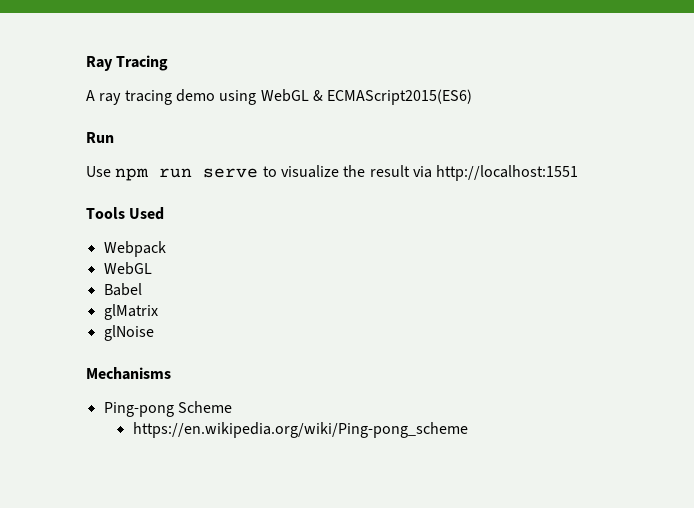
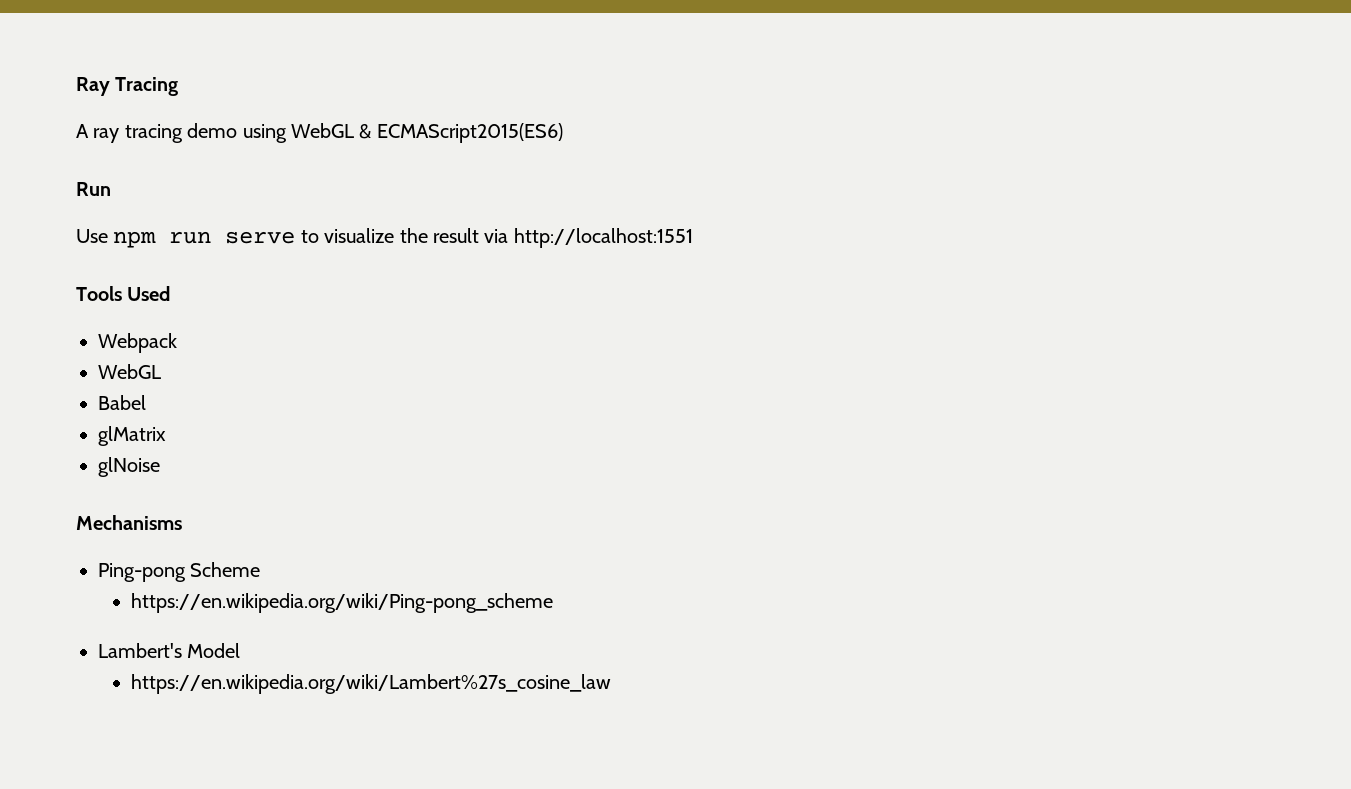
(468, 430) none -> [98,643,241,658] [130,674,611,694] // Lambert's Model // https://en.wikipedia.org/wiki/Lambert%27s_cosine_law

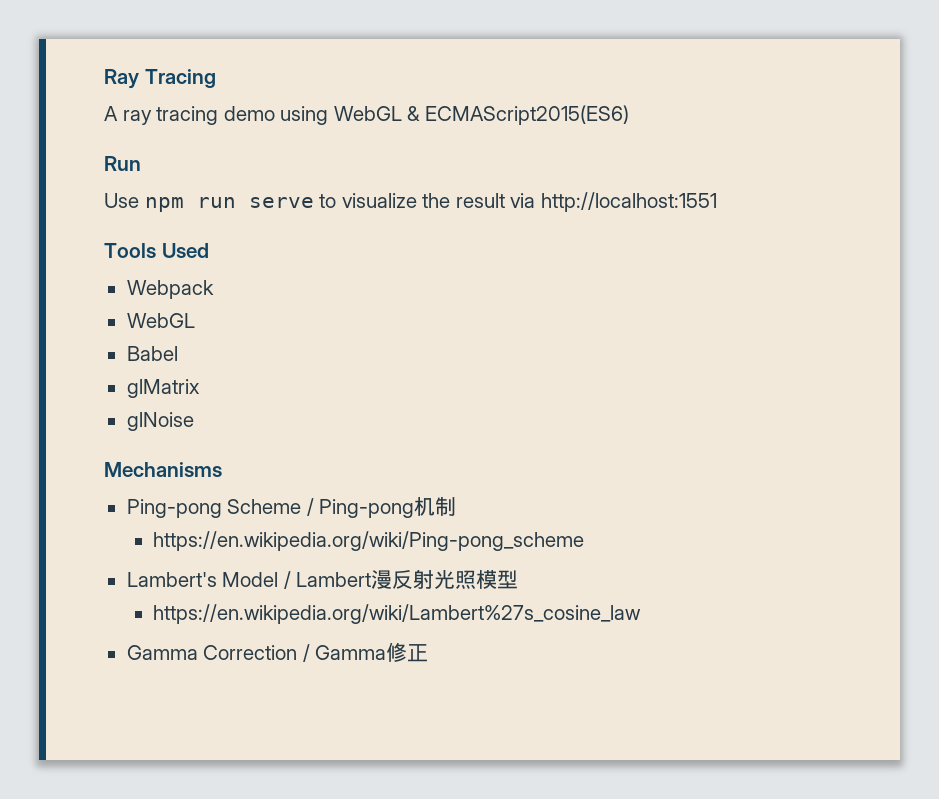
(261, 569) none -> [306,497,457,518] / Ping-pong机制
[130,674,611,694] // https://en.wikipedia.org/wiki/Lambert%27s_cosine_law -> [283,569,519,589] [153,604,642,624] [126,642,429,662] / Lambert漫反射光照模型 // https://en.wikipedia.org/wiki/Lambert%27s_cosine_law // Gamma Correction / Gamma修正

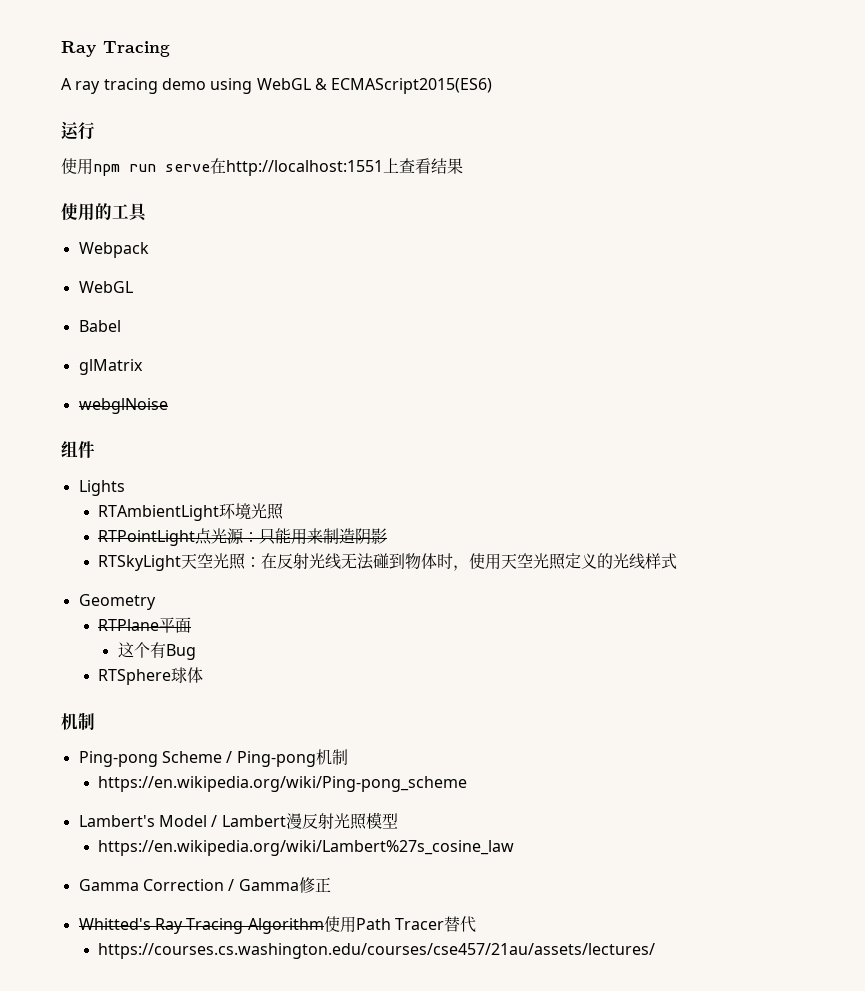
[104,156,141,171] [104,193,139,208] Run // Use -> [61,121,95,140] [61,158,93,175] 运行 // 使用
[319,192,717,212] [104,243,209,258] [126,280,214,299] [126,313,195,328] [126,346,178,361] [126,379,200,398] [126,412,194,431] [104,462,222,477] to visualize the result via http://localhost:1551 // Tools Used // Webpack // WebGL // Babel // glMatrix // glNoise // Mechanisms -> [210,158,463,176] [61,203,148,222] [78,242,149,258] [78,281,133,293] [78,320,121,332] [78,359,143,375] [78,398,168,414] [61,441,95,458] [78,480,125,496] [98,503,285,521] [98,528,388,546] [98,553,678,571] [78,594,156,610] [98,617,192,633] [117,642,196,660] [98,667,204,685] [61,712,95,730] 在http://localhost:1551上查看结果 // 使用的工具 // Webpack // WebGL // Babel // glMatrix // webglNoise // 组件 // Lights // RTAmbientLight环境光照 // RTPointLight点光源：只能用来制造阴影 // RTSkyLight天空光照：在反射光线无法碰到物体时，使用天空光照定义的光线样式 // Geometry // RTPlane平面 // 这个有Bug // RTSphere球体 // 机制
(429, 653) none -> [78,916,476,934] [98,943,656,959] // Whitted's Ray Tracing Algorithm使用Path Tracer替代 // https://courses.cs.washington.edu/courses/cse457/21au/assets/lectures/

